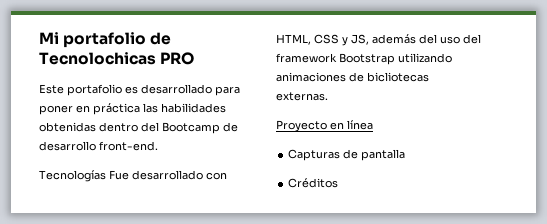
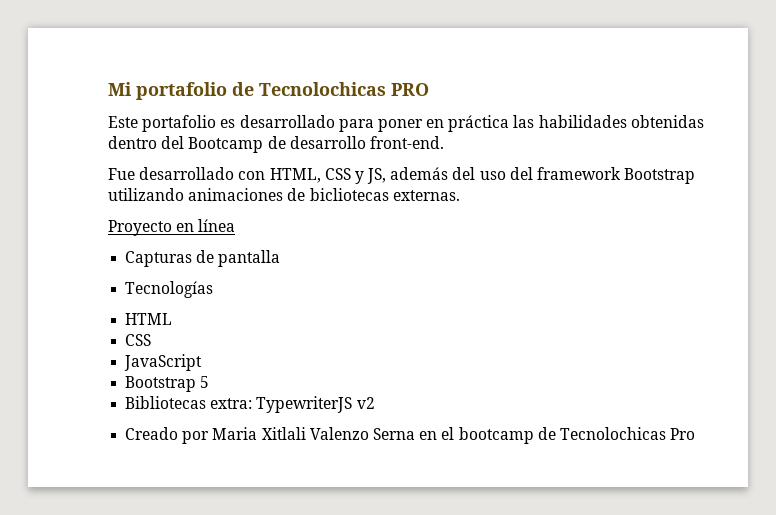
[39,170,106,182] Tecnologías -> (444, 142) none
[288,178,339,188] Créditos -> [125,281,214,298] [125,313,173,325] [125,334,152,346] [124,354,203,371] [125,376,210,392] [125,396,375,413] [125,427,696,444] Tecnologías // HTML // CSS // JavaScript // Bootstrap 5 // Bibliotecas extra: TypewriterJS v2 // Creado por Maria Xitlali Valenzo Serna en el bootcamp de Tecnolochicas Pro

